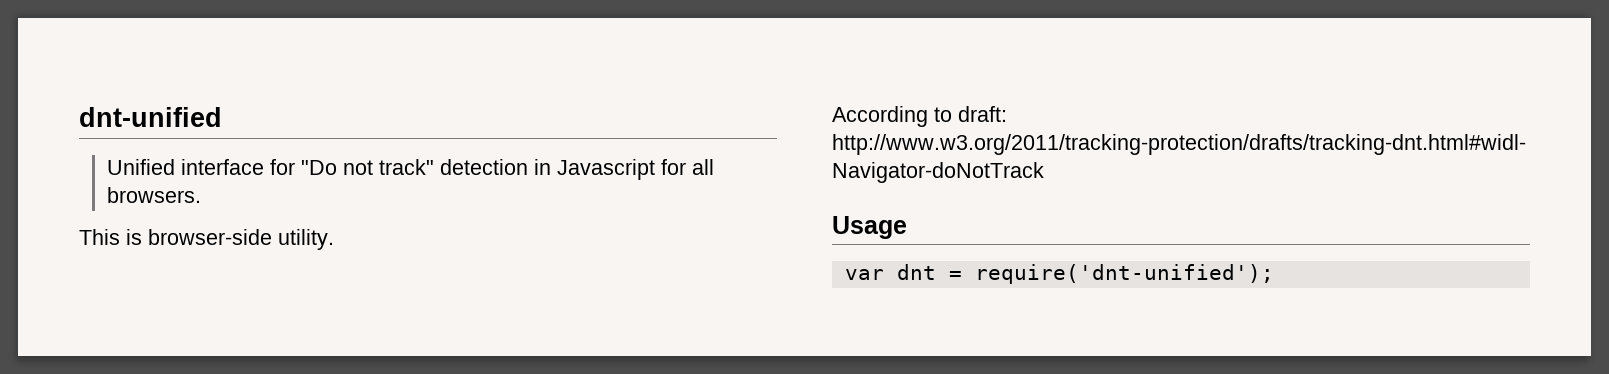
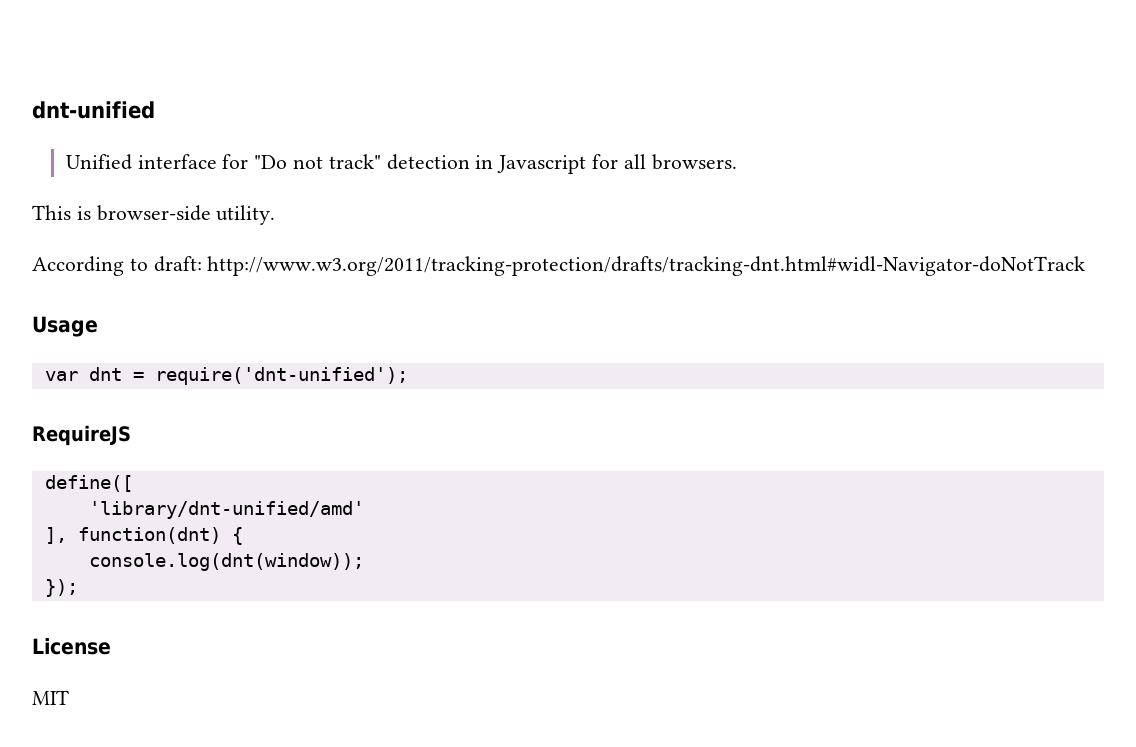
(1274, 274) none -> [32,425,131,446] [44,475,133,492] [88,501,364,519] [44,527,243,545] [88,553,364,571] [44,579,78,597] [32,638,111,655] [32,690,69,705] // RequireJS // define([ // 'library/dnt-unified/amd' // ], function(dnt) { // console.log(dnt(window)); // }); // License // MIT

